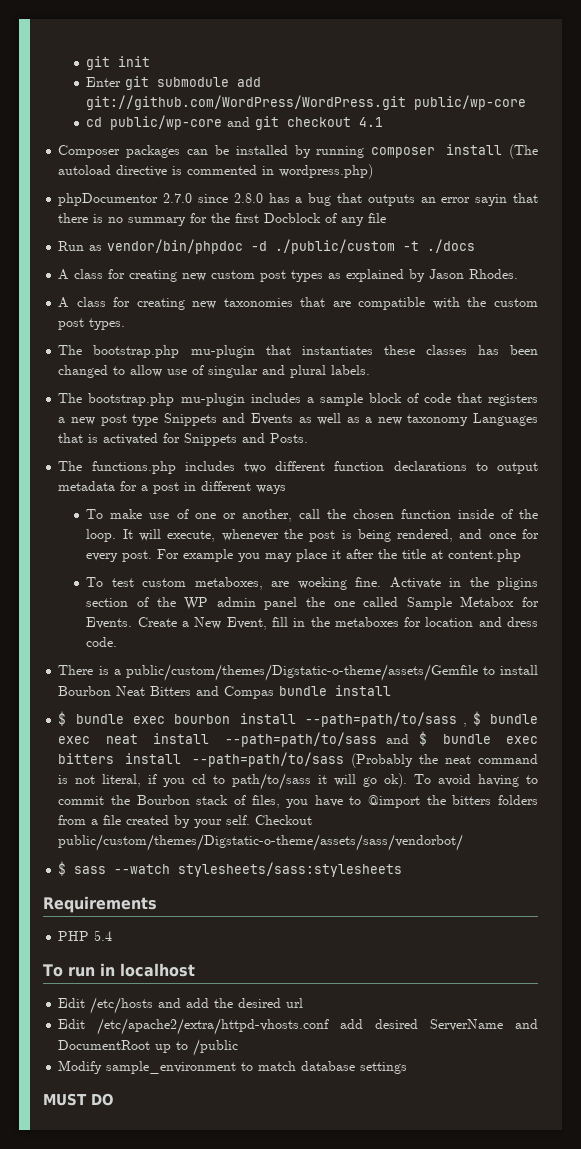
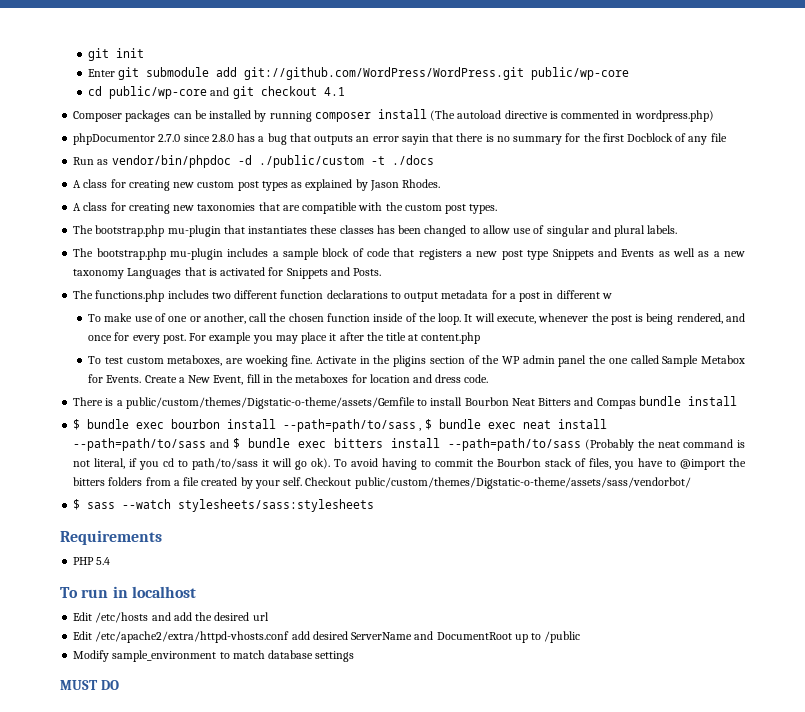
[256,485,287,494] ways -> [601,293,612,299] w

